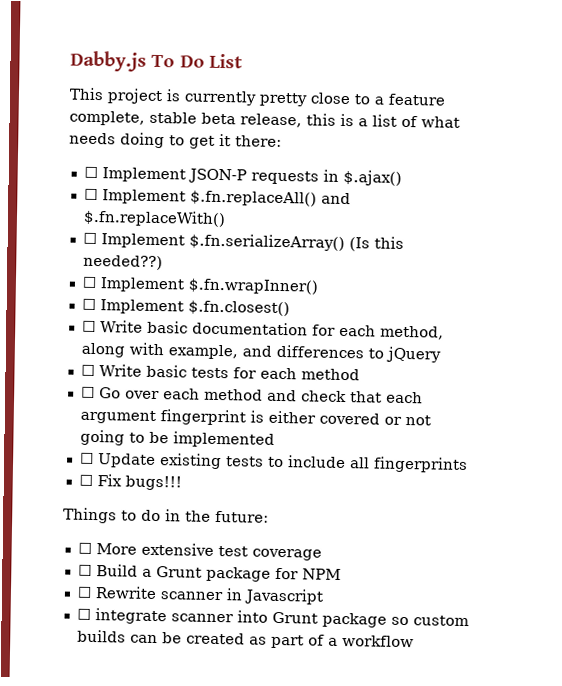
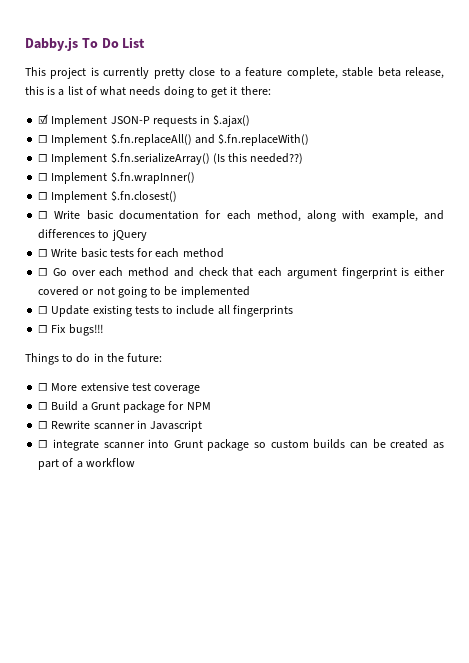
[83,166,98,179] ☐ -> [38,114,49,124] ☑

